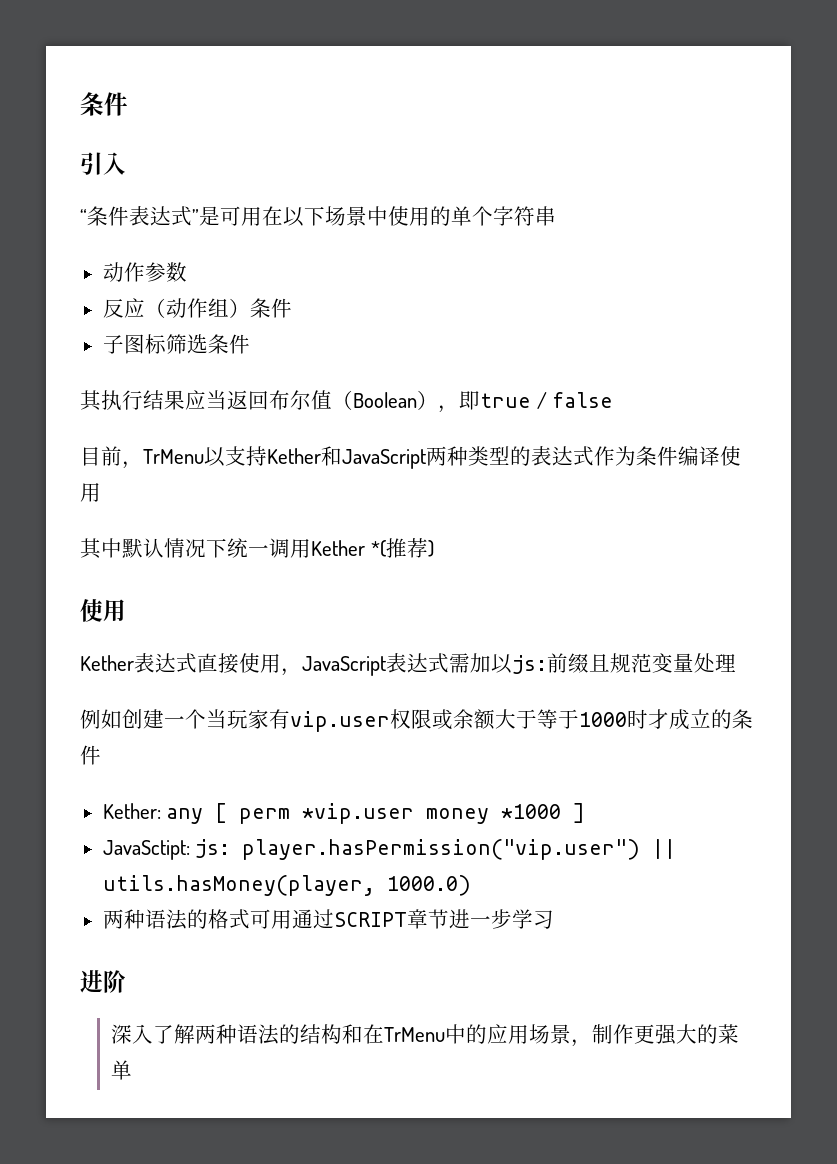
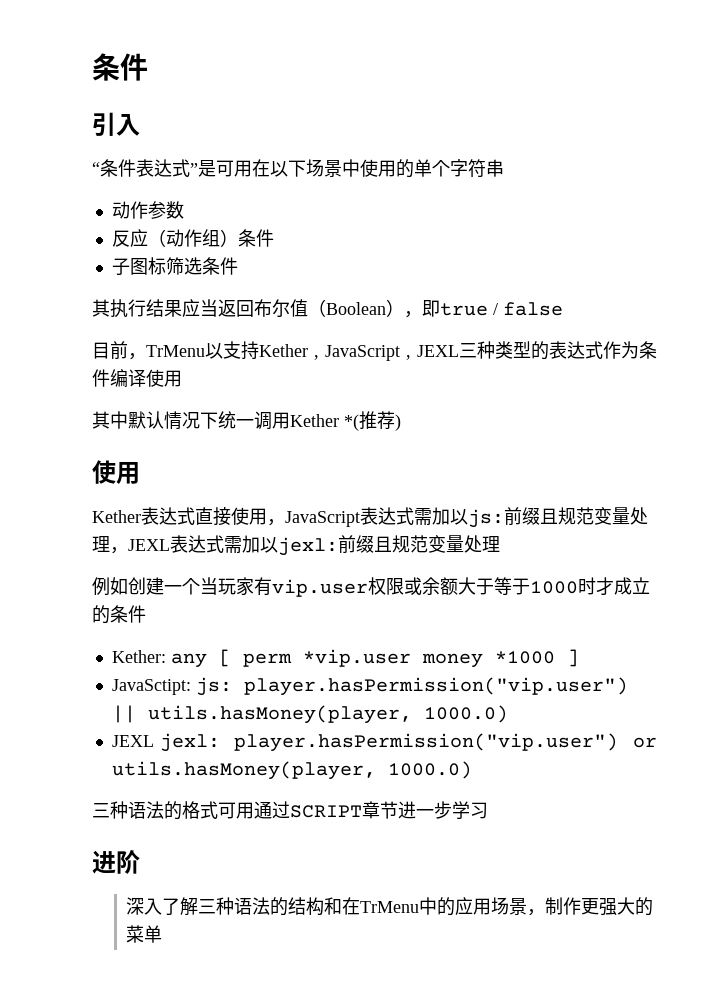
[321,446,447,469] 和JavaScript两 -> [314,343,477,361] , JavaScript , JEXL三
(736, 663) none -> [110,535,500,556] ，JEXL表达式需加以jexl:前缀且规范变量处理
[102,909,124,929] 两 -> [111,733,657,752] [111,761,472,780] [92,803,110,818] JEXL jexl: player.hasPermission("vip.user") or utils.hasMoney(player, 1000.0) // 三
[195,1024,217,1044] 两 -> [198,899,217,914] 三

